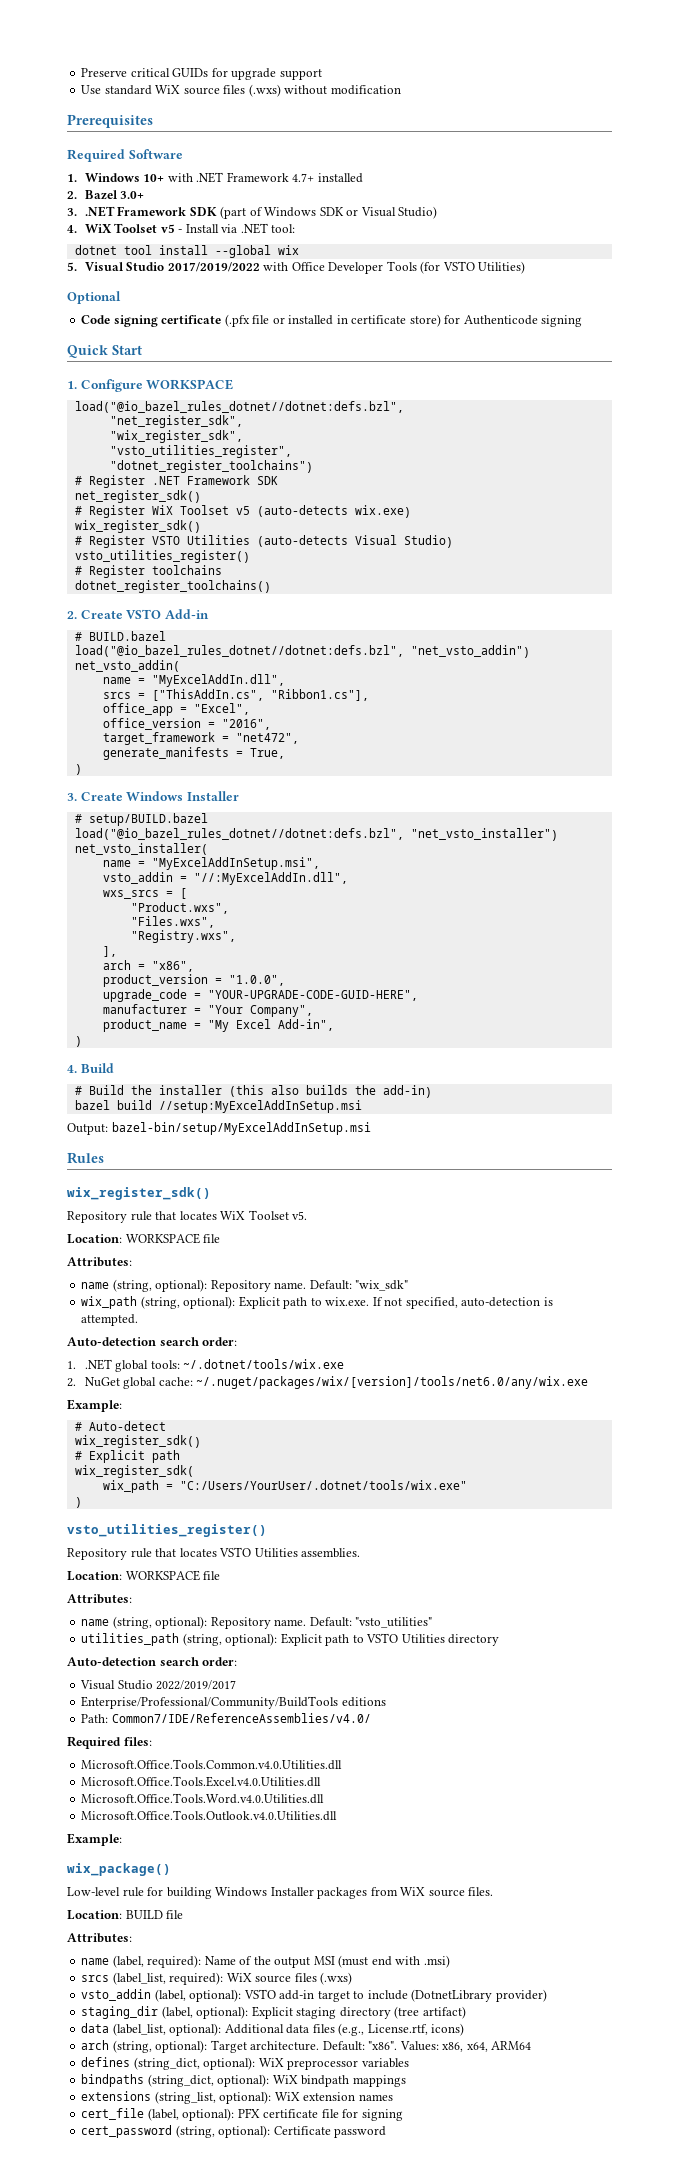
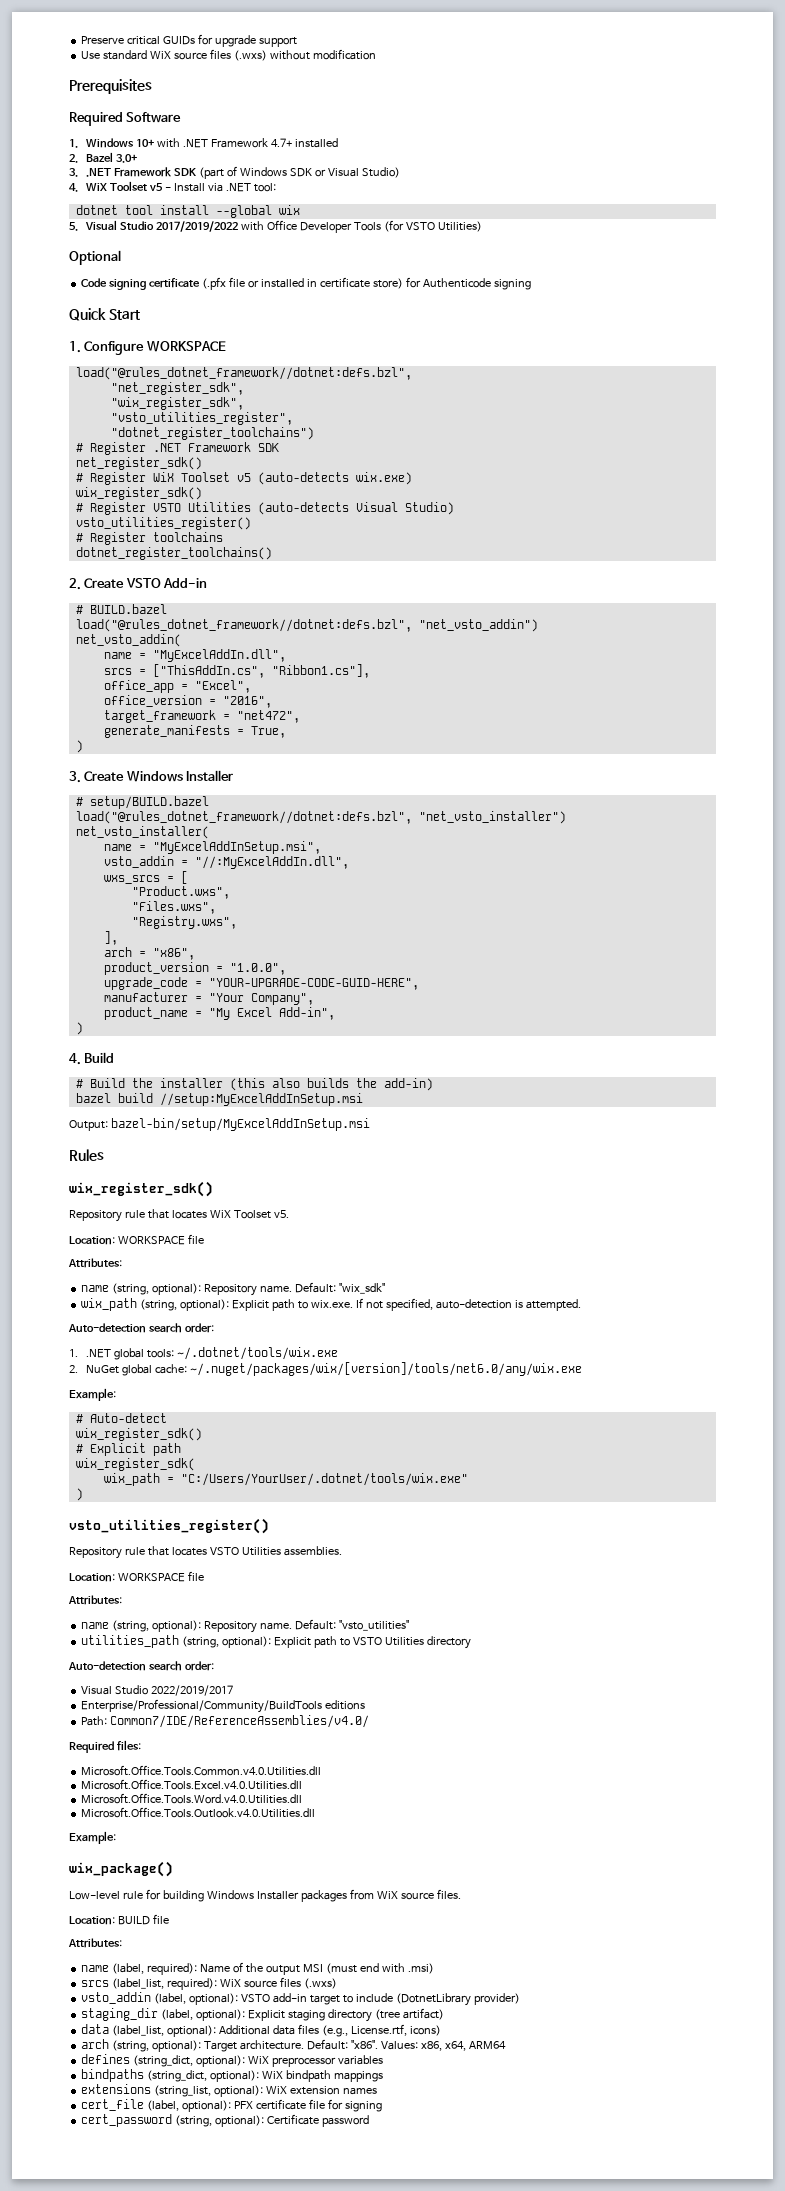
[74,401,404,413] load("@io_bazel_rules_dotnet//dotnet:defs.bzl", -> [75,367,412,380] load("@rules_dotnet_framework//dotnet:defs.bzl",
[74,645,404,657] load("@io_bazel_rules_dotnet//dotnet:defs.bzl", -> [75,619,412,632] load("@rules_dotnet_framework//dotnet:defs.bzl",
[74,828,404,840] load("@io_bazel_rules_dotnet//dotnet:defs.bzl", -> [75,811,412,824] load("@rules_dotnet_framework//dotnet:defs.bzl",

